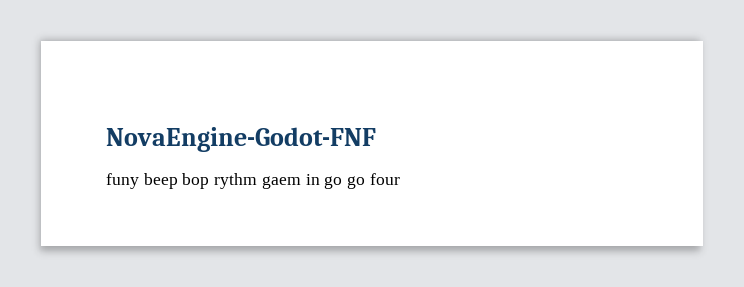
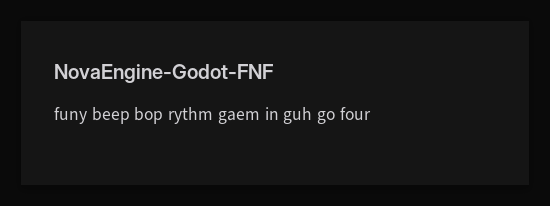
[324,176,343,189] go -> [283,107,313,124] guh

